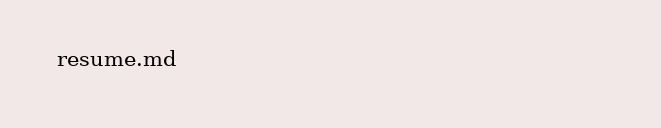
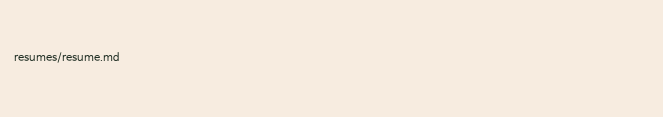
[57,50,176,66] resume.md -> [14,52,119,63] resumes/resume.md

